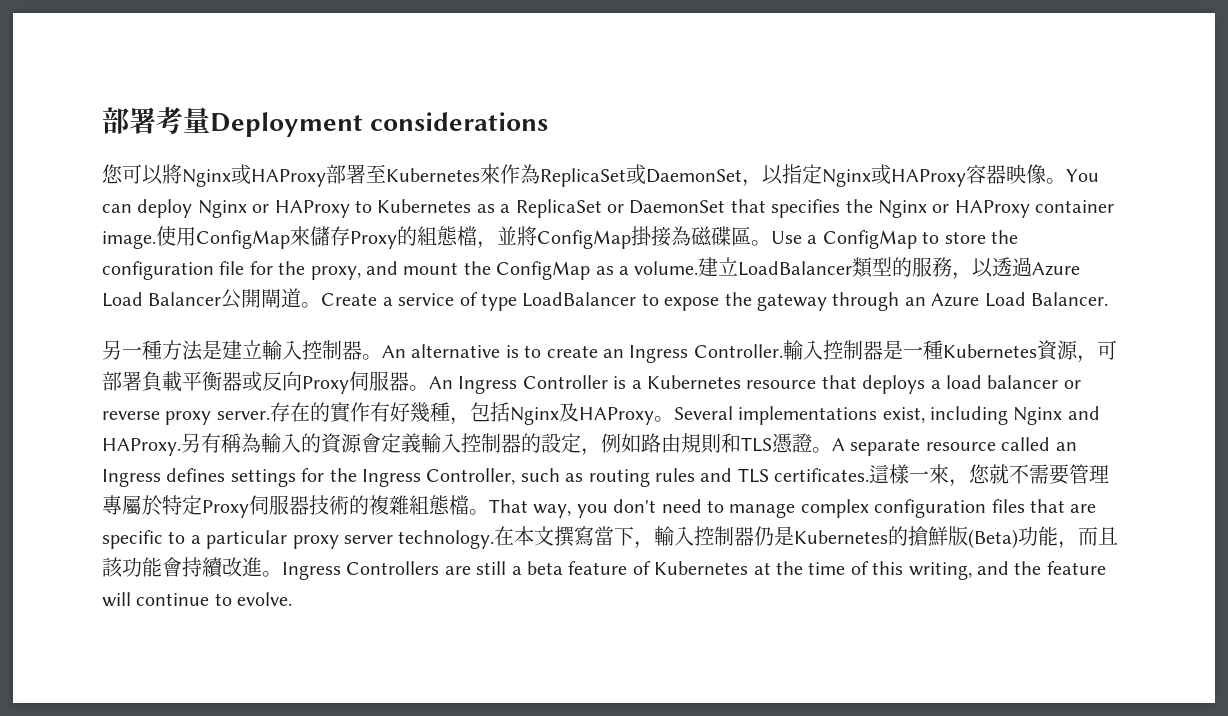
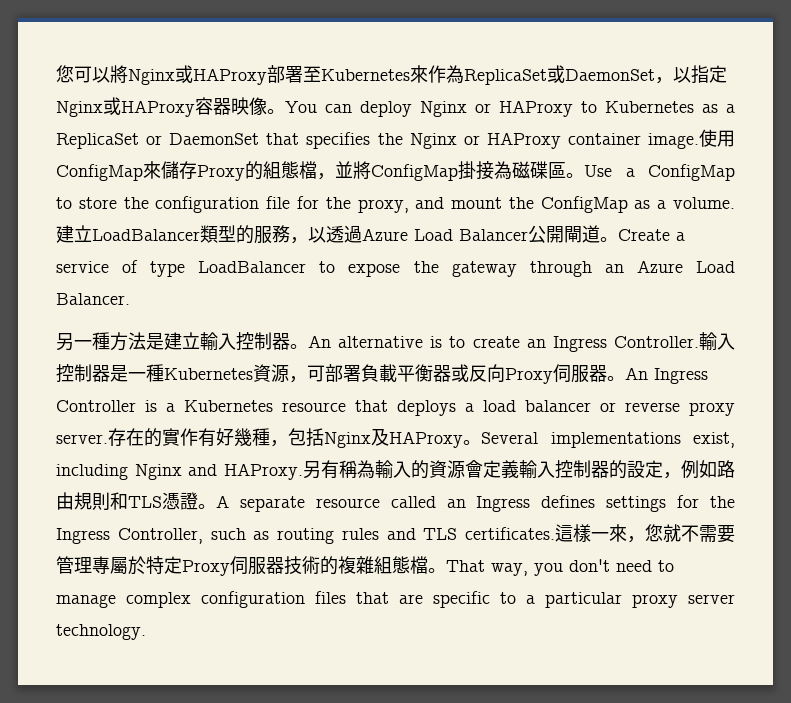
[102,107,549,137] 部署考量Deployment considerations // -> (56, 74) none
[494,526,1119,549] [102,557,1106,580] [102,592,293,607] 在本文撰寫當下，輸入控制器仍是Kubernetes的搶鮮版(Beta)功能，而且該功能會持續改進。Ingress Controllers are still a beta feature of Kubernetes at the time of this writing, and the feature will continue to evolve. -> (146, 632) none

